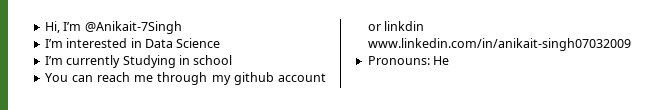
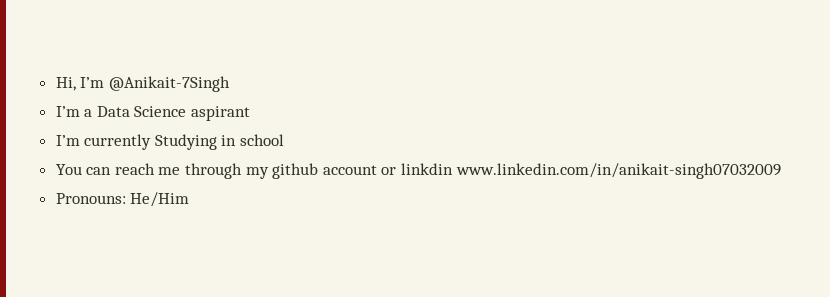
[66,38,142,48] interested in -> [84,109,93,117] a
(221, 43) none -> [191,106,251,121] aspirant
[433,56,450,65] He -> [130,192,190,207] He/Him

